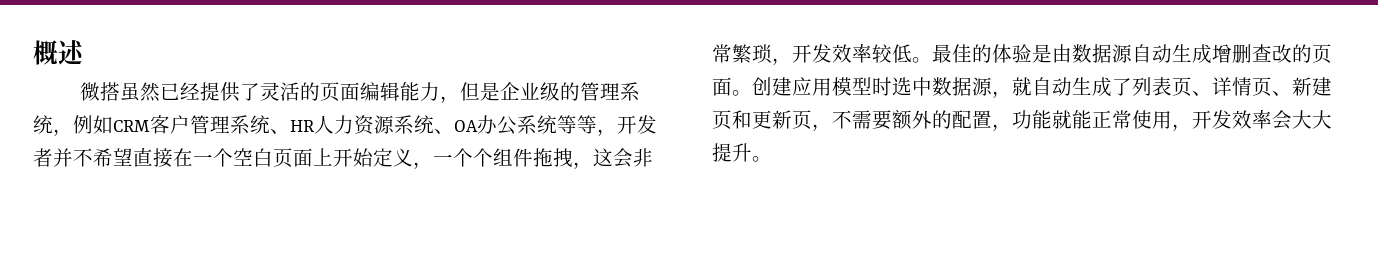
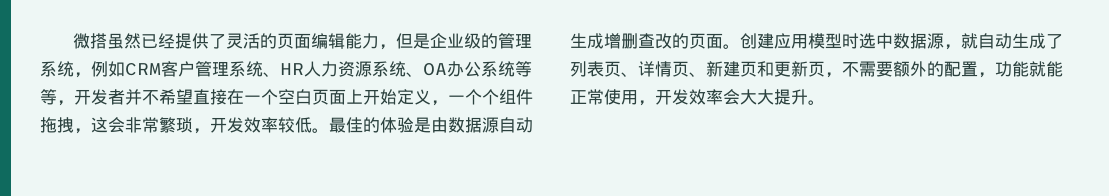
[33,40,85,65] 概述 // -> (73, 41) none

